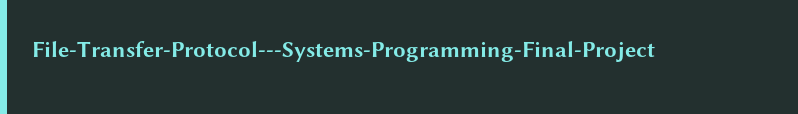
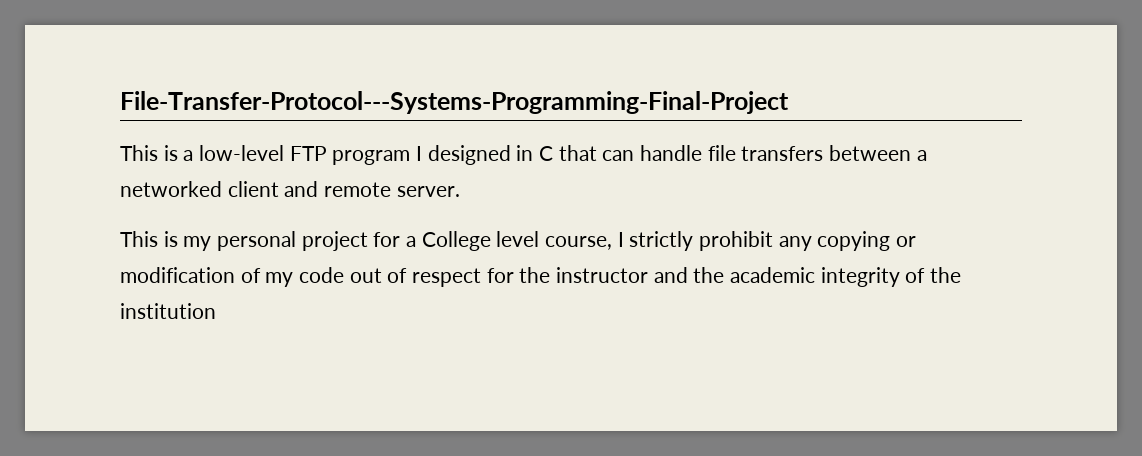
(655, 51) none -> [120,145,927,165] [120,181,460,197] [120,231,917,251] [120,267,962,287] [120,303,216,319] // This is a low-level FTP program I designed in C that can handle file transfers between a networked client and remote server. // This is my personal project for a College level course, I strictly prohibit any copying or modification of my code out of respect for the instructor and the academic integrity of the institution

